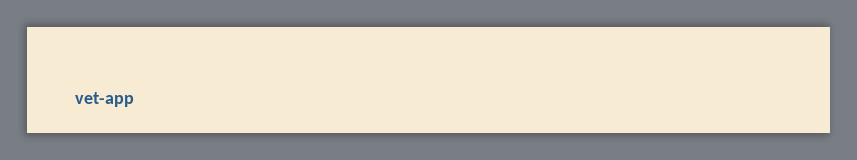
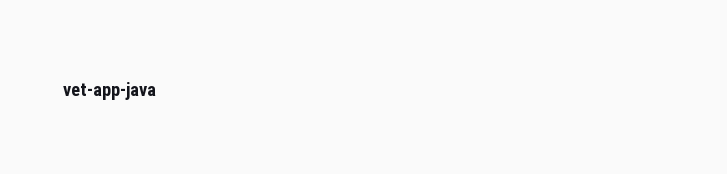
[75,92,134,107] vet-app -> [63,82,156,100] vet-app-java

